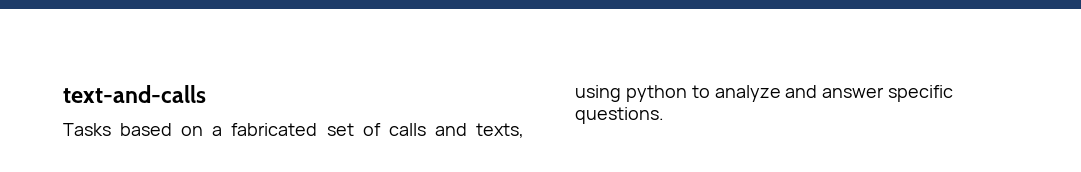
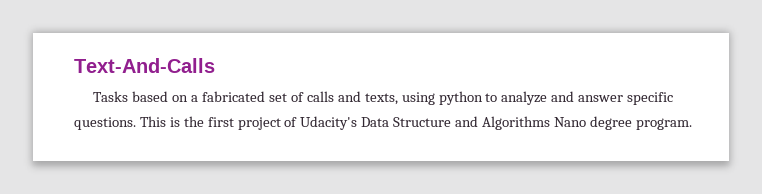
[63,85,206,103] text-and-calls -> [74,58,215,73] Text-And-Calls
(664, 115) none -> [139,116,692,130] This is the first project of Udacity's Data Structure and Algorithms Nano degree program.

